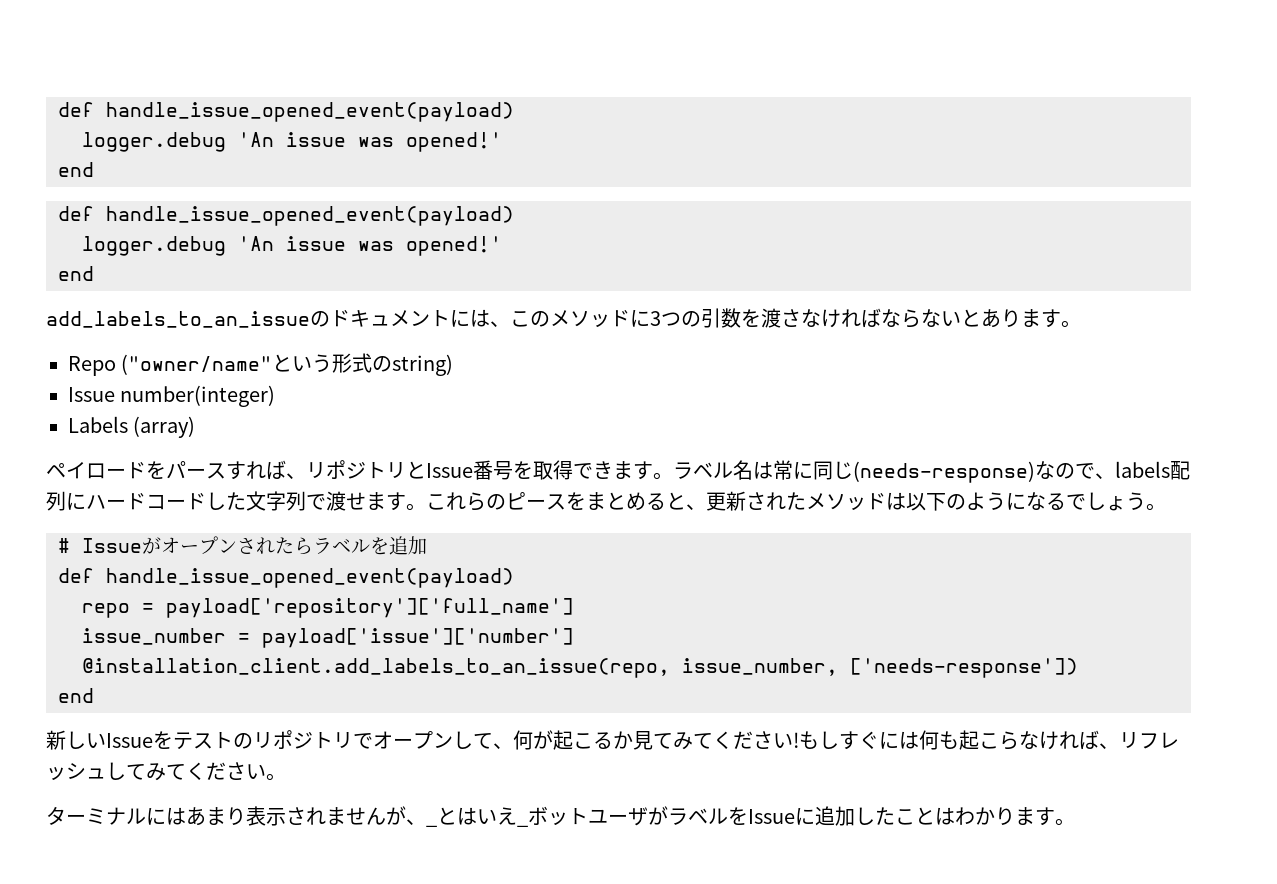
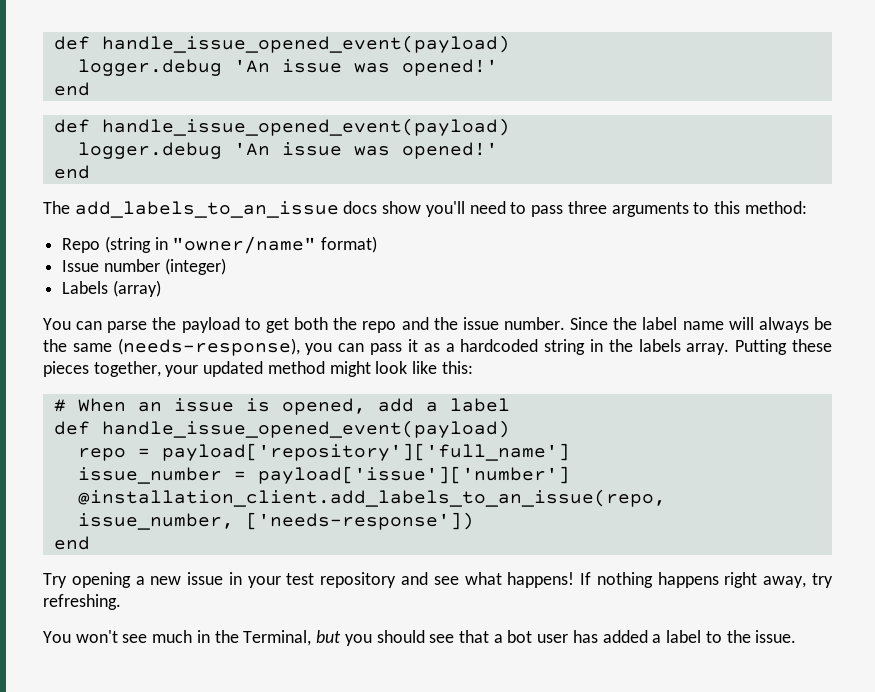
[46,308,1081,328] [68,353,454,376] [68,385,276,407] add_labels_to_an_issueのドキュメントには、このメソッドに3つの引数を渡さなければならないとあります。 // Repo ("owner/name"という形式のstring) // Issue number(integer) -> [43,201,807,218] [62,236,378,254] [62,258,226,275] The add_labels_to_an_issue docs show you'll need to pass three arguments to this method: // Repo (string in "owner/name" format) // Issue number (integer)
[46,460,1190,483] [46,491,1166,511] [58,536,427,555] ペイロードをパースすれば、リポジトリとIssue番号を取得できます。ラベル名は常に同じ(needs-response)なので、labels配列にハードコードした文字列で渡せます。これらのピースをまとめると、更新されたメソッドは以下のようになるでしょう。 // # Issueがオープンされたらラベルを追加 -> [43,317,832,333] [43,338,832,356] [43,361,473,377] [53,398,510,415] You can parse the payload to get both the repo and the issue number. Since the label name will always be the same (needs-response), you can pass it as a hardcoded string in the labels array. Putting these pieces together, your updated method might look like this: // # When an issue is opened, add a label
[46,730,1179,750] [46,762,286,781] [46,806,1075,827] 新しいIssueをテストのリポジトリでオープンして、何が起こるか見てみてください!もしすぐには何も起こらなければ、リフレッシュしてみてください。 // ターミナルにはあまり表示されませんが、_とはいえ_ボットユーザがラベルをIssueに追加したことはわかります。 -> [43,572,834,588] [43,594,121,610] [43,630,797,646] Try opening a new issue in your test repository and see what happens! If nothing happens right away, try refreshing. // You won't see much in the Terminal, but you should see that a bot user has added a label to the issue.

